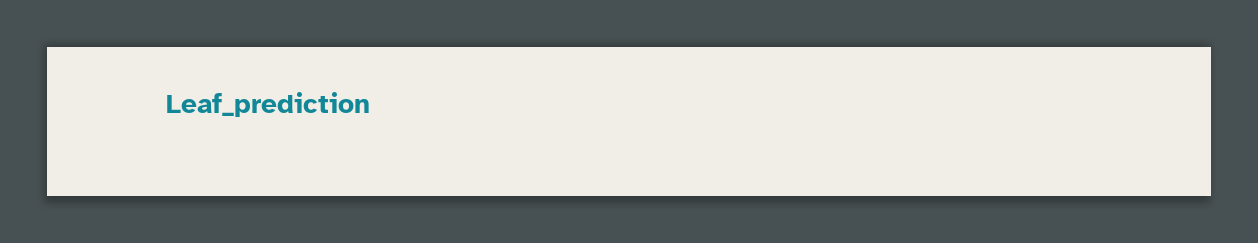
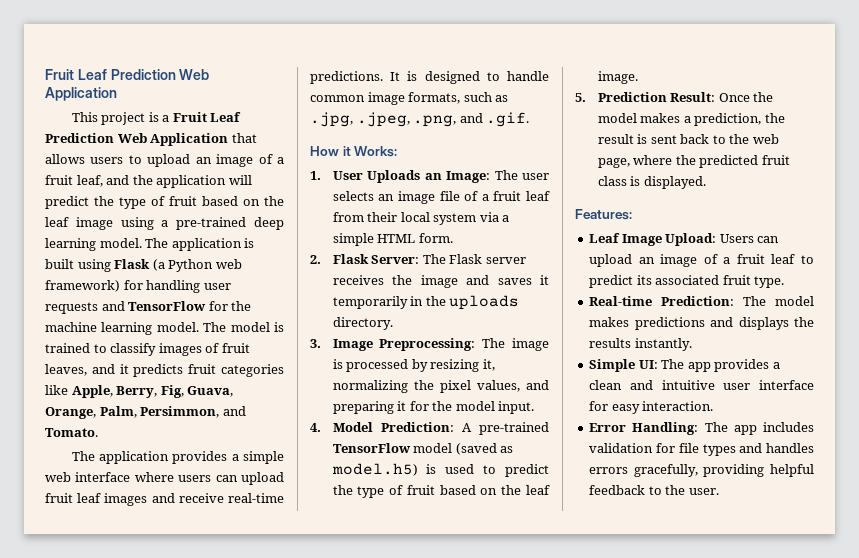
[166,92,370,117] Leaf_prediction -> [45,69,210,80] [45,87,117,101] [71,112,242,125] [45,133,257,146] [45,154,284,167] [45,175,252,188] [45,196,284,209] [45,217,284,230] [45,238,255,251] [45,259,242,272] [45,280,231,293] [45,301,252,314] [45,322,284,335] [45,343,250,356] [45,364,284,377] [45,385,234,398] [45,406,246,419] [45,428,98,437] [71,451,284,464] [45,472,284,485] [45,493,284,506] [310,71,549,84] [310,92,509,105] [310,112,530,127] [310,146,398,157] [310,170,549,183] [332,191,550,204] [332,212,510,225] [332,233,453,246] [310,254,526,264] [332,275,549,288] [332,295,520,310] [332,317,393,330] [310,338,549,351] [332,359,495,372] [332,380,549,393] [332,401,535,414] [310,422,549,435] [332,443,514,455] [331,463,549,477] [332,485,550,498] [597,71,638,84] [575,92,774,102] [597,113,785,126] [597,134,779,144] [597,155,790,168] [597,176,706,189] [575,209,632,220] [589,233,780,246] [589,254,814,267] [589,275,785,288] [589,296,814,306] [589,317,814,330] [589,338,692,351] [589,359,780,372] [589,380,814,390] [589,401,714,414] [589,422,814,435] [589,443,814,456] [589,464,814,477] [589,485,719,495] Fruit Leaf Prediction Web Application // This project is a Fruit Leaf Prediction Web Application that allows users to upload an image of a fruit leaf, and the application will predict the type of fruit based on the leaf image using a pre-trained deep learning model. The application is built using Flask (a Python web framework) for handling user requests and TensorFlow for the machine learning model. The model is trained to classify images of fruit leaves, and it predicts fruit categories like Apple, Berry, Fig, Guava, Orange, Palm, Persimmon, and Tomato. // The application provides a simple web interface where users can upload fruit leaf images and receive real-time predictions. It is designed to handle common image formats, such as .jpg, .jpeg, .png, and .gif. // How it Works: // 1. User Uploads an Image: The user selects an image file of a fruit leaf from their local system via a simple HTML form. // 2. Flask Server: The Flask server receives the image and saves it temporarily in the uploads directory. // 3. Image Preprocessing: The image is processed by resizing it, normalizing the pixel values, and preparing it for the model input. // 4. Model Prediction: A pre-trained TensorFlow model (saved as model.h5) is used to predict the type of fruit based on the leaf image. // 5. Prediction Result: Once the model makes a prediction, the result is sent back to the web page, where the predicted fruit class is displayed. // Features: // Leaf Image Upload: Users can upload an image of a fruit leaf to predict its associated fruit type. // Real-time Prediction: The model makes predictions and displays the results instantly. // Simple UI: The app provides a clean and intuitive user interface for easy interaction. // Error Handling: The app includes validation for file types and handles errors gracefully, providing helpful feedback to the user.

